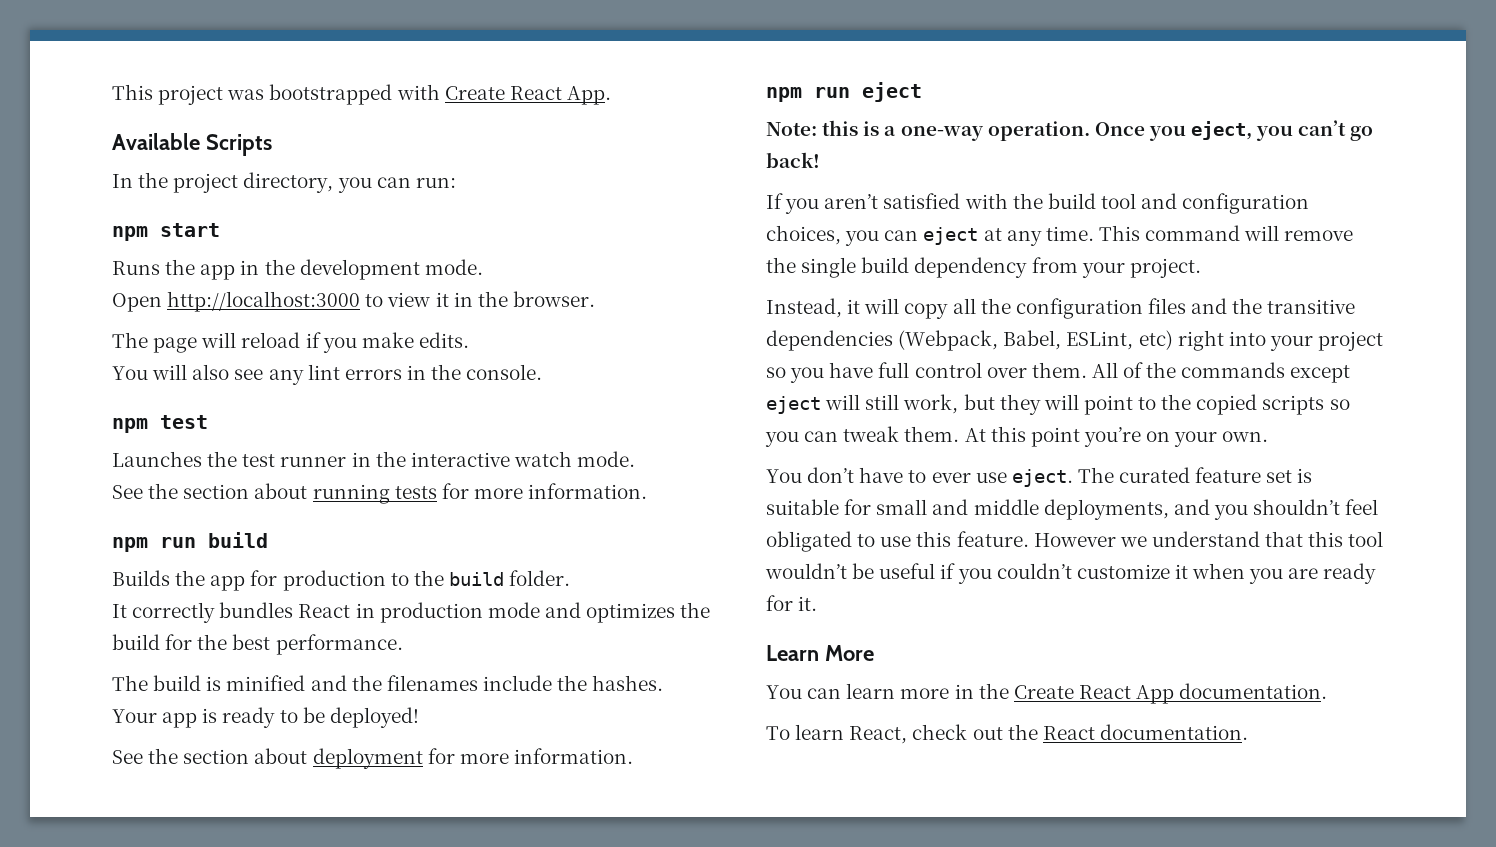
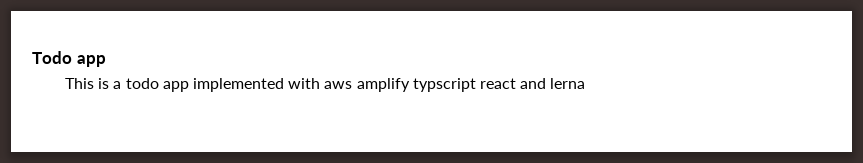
[112,84,611,105] [112,133,272,156] [112,172,456,193] [112,223,220,241] [112,259,483,280] [112,291,595,312] [112,332,469,353] [112,364,543,385] [112,415,208,433] [112,451,636,467] [112,483,648,504] [112,532,268,552] [112,570,571,591] [112,602,711,623] [112,634,403,655] [112,675,664,691] [112,707,419,728] [112,748,633,769] [766,82,922,102] [766,120,1374,141] [766,152,820,168] [766,193,1310,214] [766,225,1354,246] [766,257,1201,278] [766,298,1356,319] [766,330,1384,351] [766,362,1351,383] [766,394,1350,415] [765,426,1269,447] [766,467,1313,487] [766,499,1379,520] [766,531,1384,552] [765,563,1377,584] [766,595,818,611] [766,645,874,661] [766,683,1328,704] [766,724,1248,744] This project was bootstrapped with Create React App. // Available Scripts // In the project directory, you can run: // npm start // Runs the app in the development mode. // Open http://localhost:3000 to view it in the browser. // The page will reload if you make edits. // You will also see any lint errors in the console. // npm test // Launches the test runner in the interactive watch mode. // See the section about running tests for more information. // npm run build // Builds the app for production to the build folder. // It correctly bundles React in production mode and optimizes the build for the best performance. // The build is minified and the filenames include the hashes. // Your app is ready to be deployed! // See the section about deployment for more information. // npm run eject // Note: this is a one-way operation. Once you eject, you can’t go back! // If you aren’t satisfied with the build tool and configuration choices, you can eject at any time. This command will remove the single build dependency from your project. // Instead, it will copy all the configuration files and the transitive dependencies (Webpack, Babel, ESLint, etc) right into your project so you have full control over them. All of the commands except eject will still work, but they will point to the copied scripts so you can tweak them. At this point you’re on your own. // You don’t have to ever use eject. The curated feature set is suitable for small and middle deployments, and you shouldn’t feel obligated to use this feature. However we understand that this tool wouldn’t be useful if you couldn’t customize it when you are ready for it. // Learn More // You can learn more in the Create React App documentation. // To learn React, check out the React documentation. -> [32,51,106,67] [65,78,586,92] Todo app // This is a todo app implemented with aws amplify typscript react and lerna

